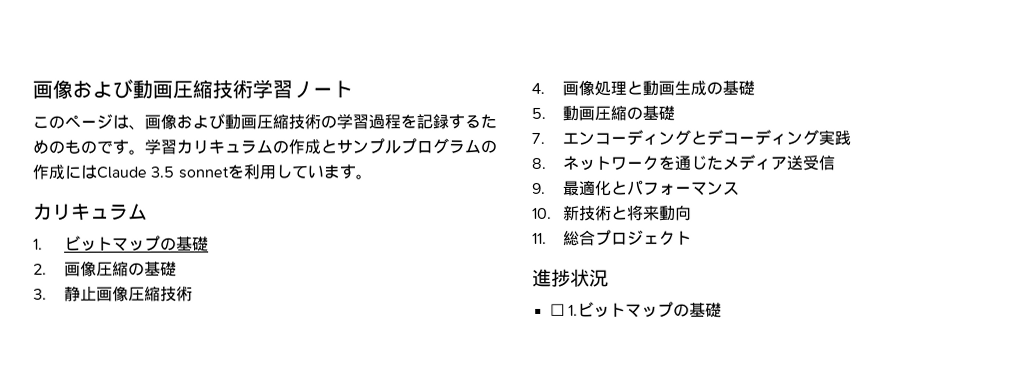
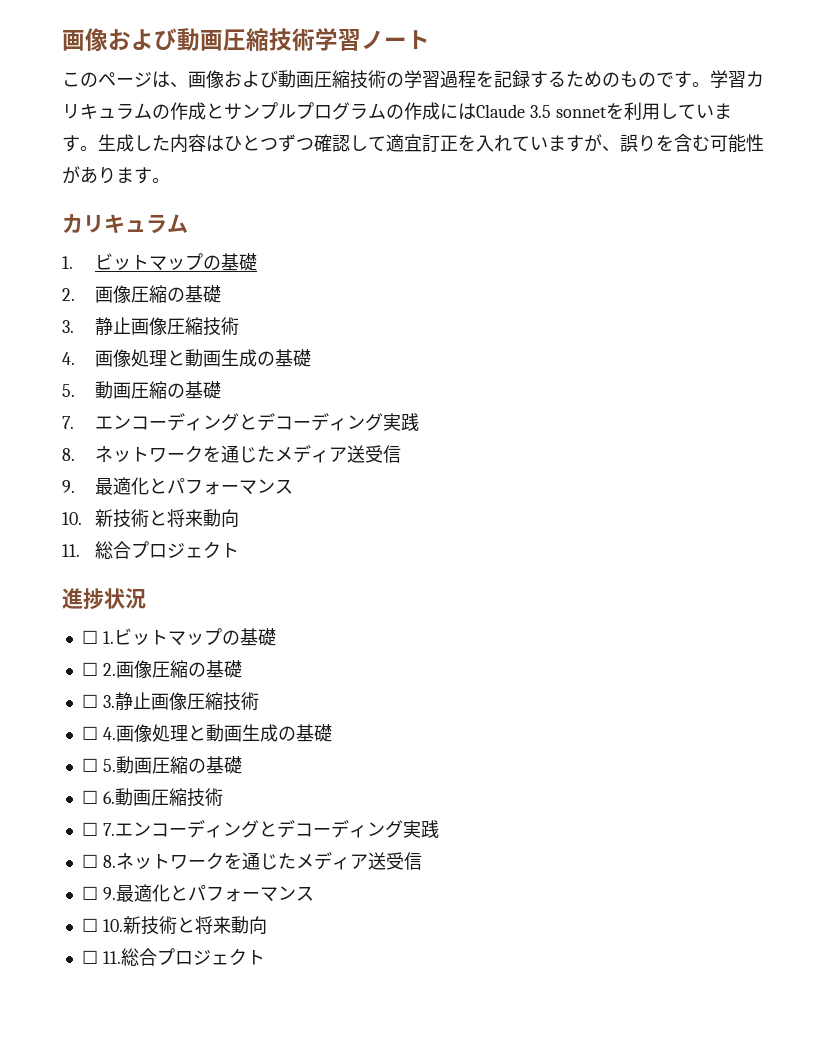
(372, 177) none -> [98,134,764,153] [62,166,170,184] 生成した内容はひとつずつ確認して適宜訂正を入れていますが、誤りを含む可能性があります。
(722, 310) none -> [81,660,242,678] [81,692,259,711] [81,724,332,742] [81,756,242,774] [81,788,223,807] [81,820,439,838] [81,852,422,870] [81,884,314,902] [81,916,267,935] [81,948,265,966] // ☐ 2.画像圧縮の基礎 // ☐ 3.静止画像圧縮技術 // ☐ 4.画像処理と動画生成の基礎 // ☐ 5.動画圧縮の基礎 // ☐ 6.動画圧縮技術 // ☐ 7.エンコーディングとデコーディング実践 // ☐ 8.ネットワークを通じたメディア送受信 // ☐ 9.最適化とパフォーマンス // ☐ 10.新技術と将来動向 // ☐ 11.総合プロジェクト

